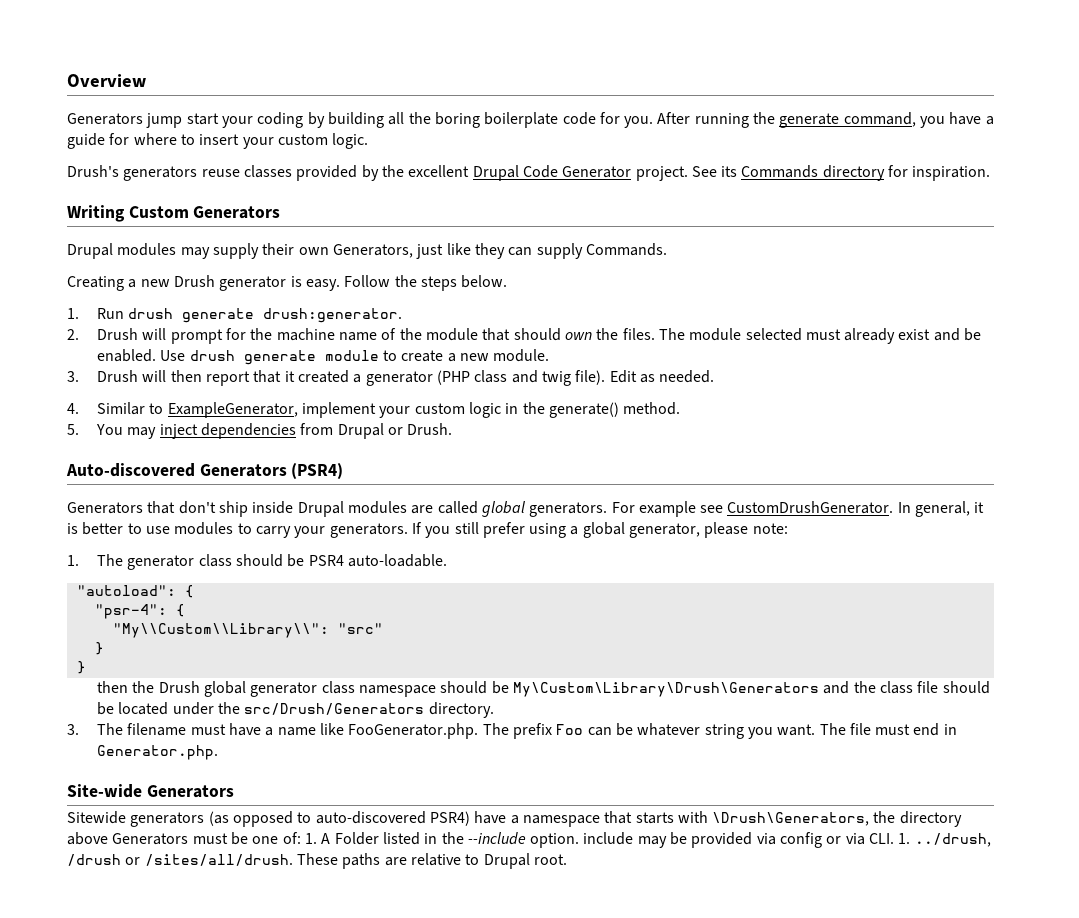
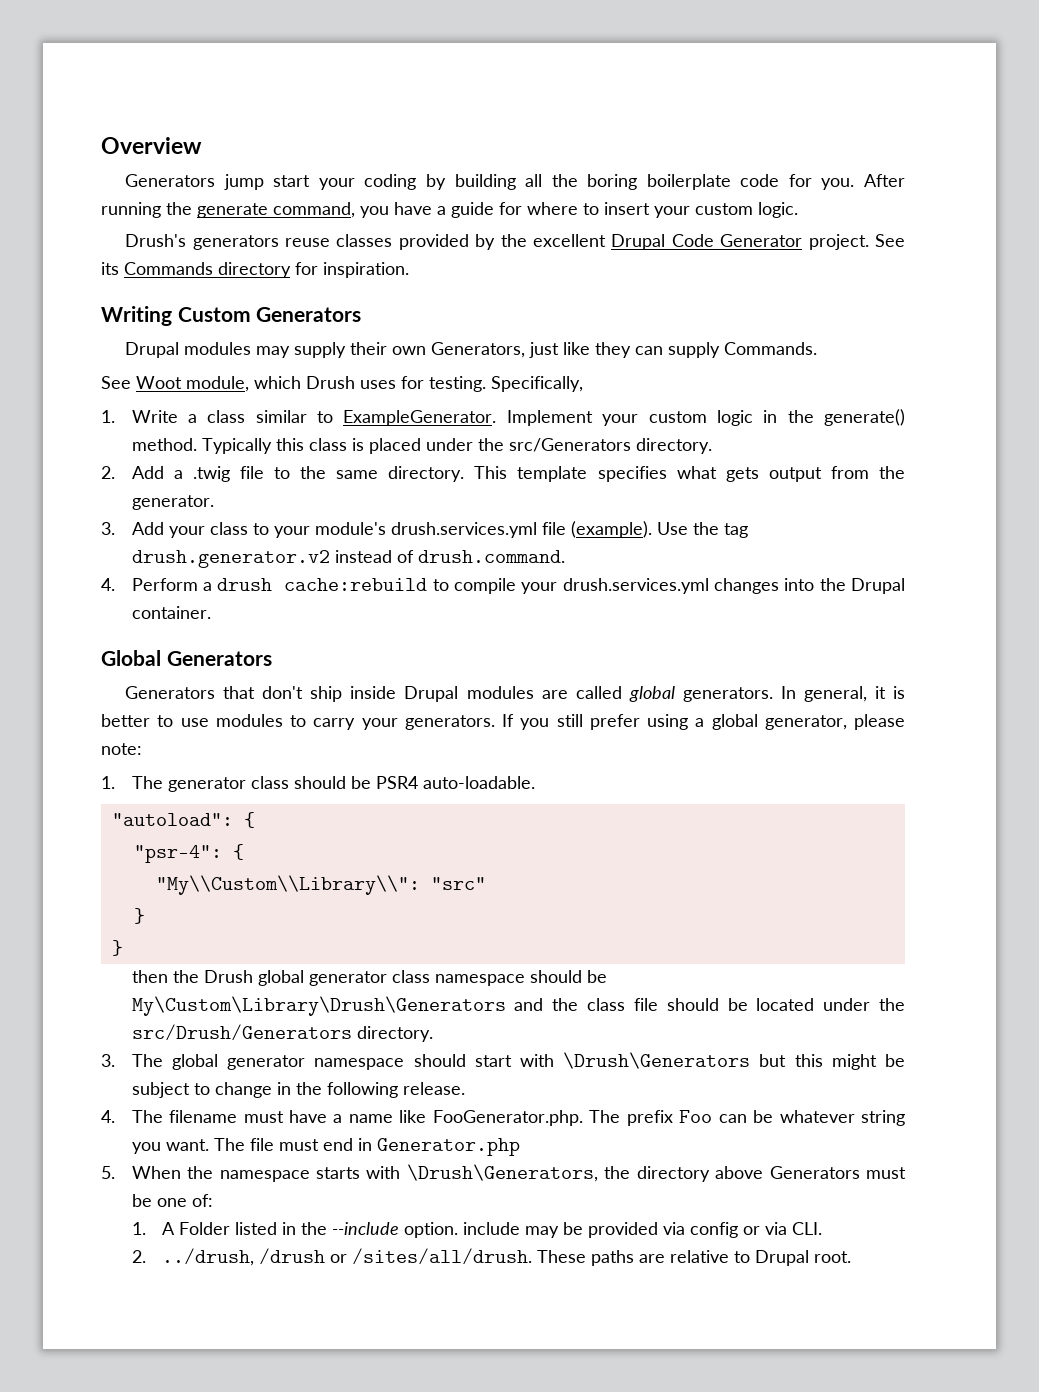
[67,275,508,291] [67,308,403,323] [67,328,982,344] [97,349,550,365] [67,370,715,386] [67,402,377,418] Creating a new Drush generator is easy. Follow the steps below. // 1. Run drush generate drush:generator. // 2. Drush will prompt for the machine name of the module that should own the files. The module selected must already exist and be enabled. Use drush generate module to create a new module. // 3. Drush will then report that it created a generator (PHP class and twig file). Edit as needed. // 4. Similar to ExampleGenerator, implement -> [101,376,583,392] [101,410,593,426] See Woot module, which Drush uses for testing. Specifically, // 1. Write a class similar to ExampleGenerator. Implement
[67,423,453,439] [66,463,344,479] // 5. You may inject dependencies from Drupal or Drush. // Auto-discovered Generators (PSR4) -> [201,438,712,454] [101,466,905,482] [131,495,214,510] [101,521,748,538] [131,550,565,568] [101,578,905,594] [131,606,211,619] [101,650,272,666] Typically this class is placed under the src/Generators directory. // 2. Add a .twig file to the same directory. This template specifies what gets output from the generator. // 3. Add your class to your module's drush.services.yml file (example). Use the tag drush.generator.v2 instead of drush.command. // 4. Perform a drush cache:rebuild to compile your drush.services.yml changes into the Drupal container. // Global Generators
[611,501,894,517] For example see CustomDrushGenerator. -> (773, 694) none
(124, 729) none -> [171,1052,905,1070] [131,1082,465,1098] [101,1110,163,1123] global generator namespace should start with \Drush\Generators but this might be subject to change in the following release. // 4. The
[97,745,219,760] [67,784,234,798] [67,811,633,827] Generator.php. // Site-wide Generators // Sitewide generators (as opposed to auto-discovered PSR4) have a namespace that -> [376,1138,520,1156] [101,1166,310,1182] Generator.php // 5. When the namespace
(301, 838) none -> (213, 1200) //
[898,833,911,844] 1. -> [131,1250,146,1263] // 2.

